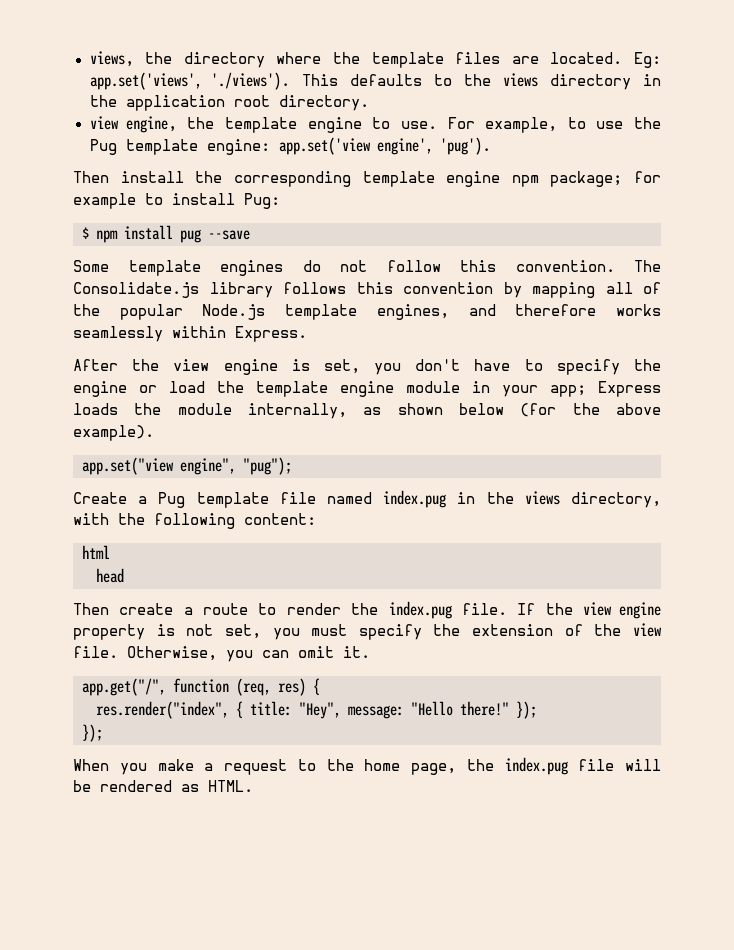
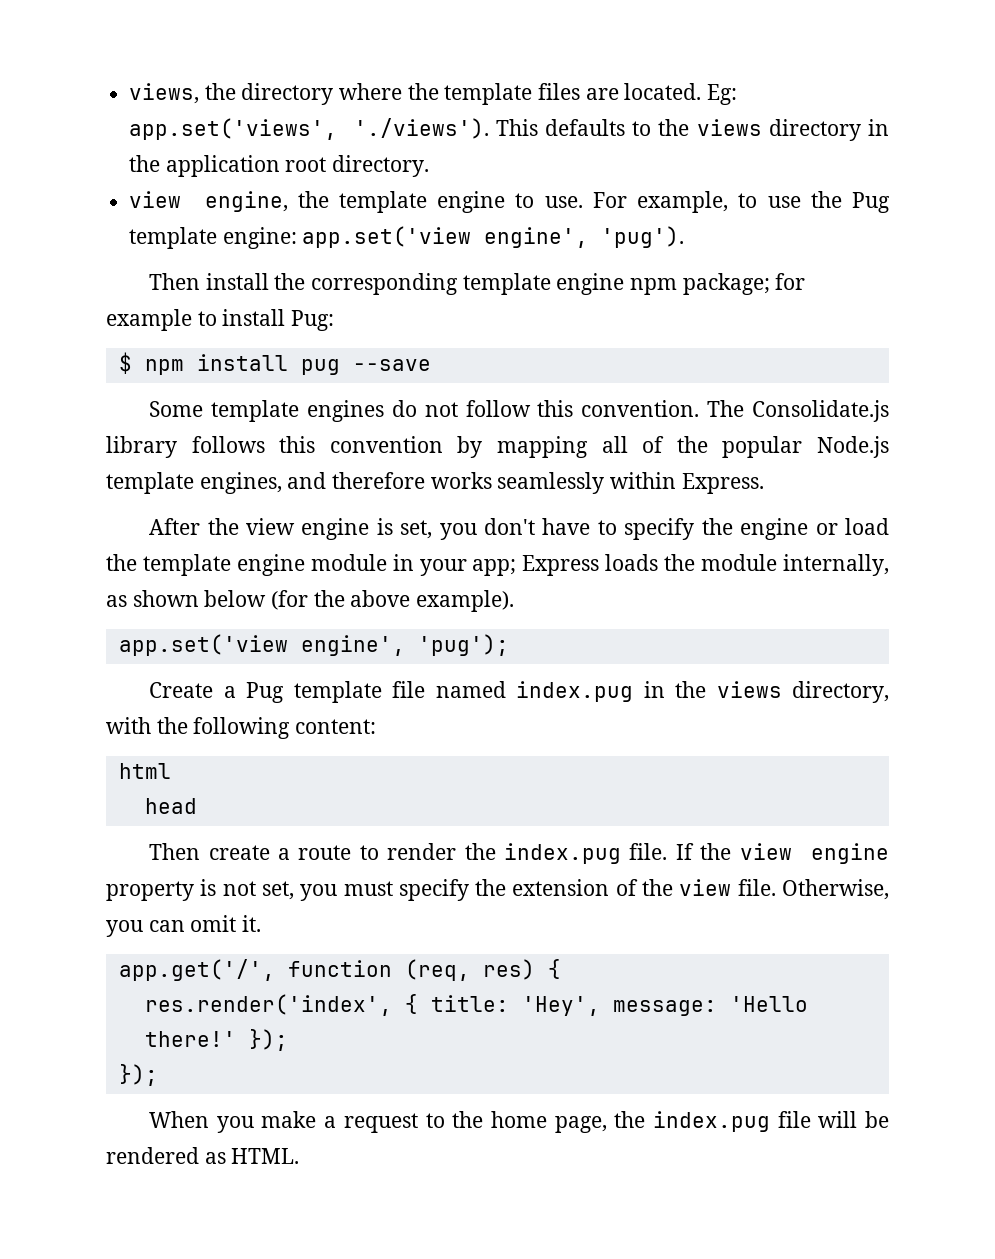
[82,457,292,475] app.set("view engine", "pug"); -> [118,634,509,656] app.set('view engine', 'pug');
[82,678,166,696] app.get("/", -> [118,959,275,981] app.get('/',
[96,701,229,719] res.render("index", -> [144,994,392,1016] res.render('index',
[299,701,509,719] "Hey", message: "Hello there!" -> [521,996,808,1016] [144,1031,236,1047] 'Hey', message: 'Hello there!'

